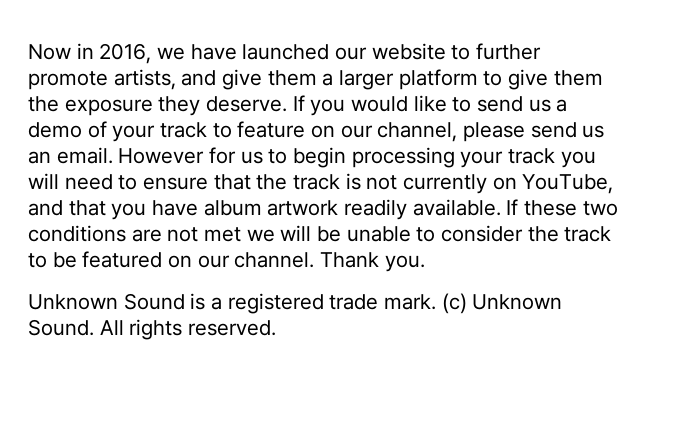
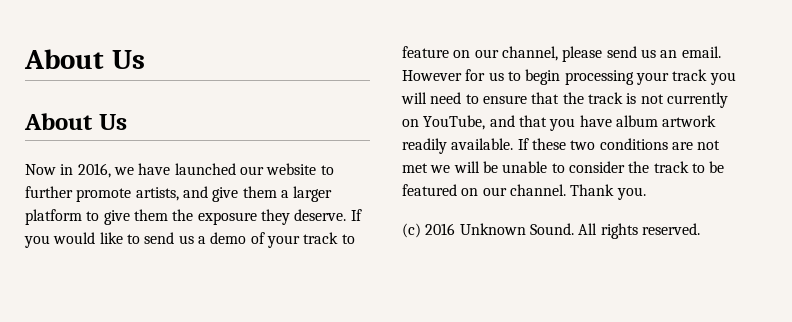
(28, 52) none -> [24,49,145,69] [24,113,127,130] About Us // About Us //
[28,293,467,314] Unknown Sound is a registered trade mark. (c) -> [402,223,456,238] (c) 2016

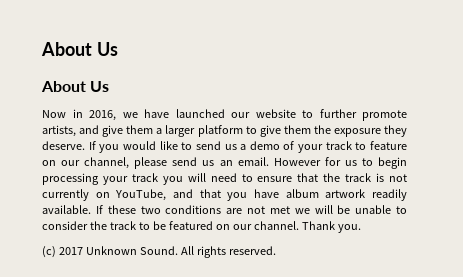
[425,223,456,235] 2016 -> [58,247,83,255] 2017

